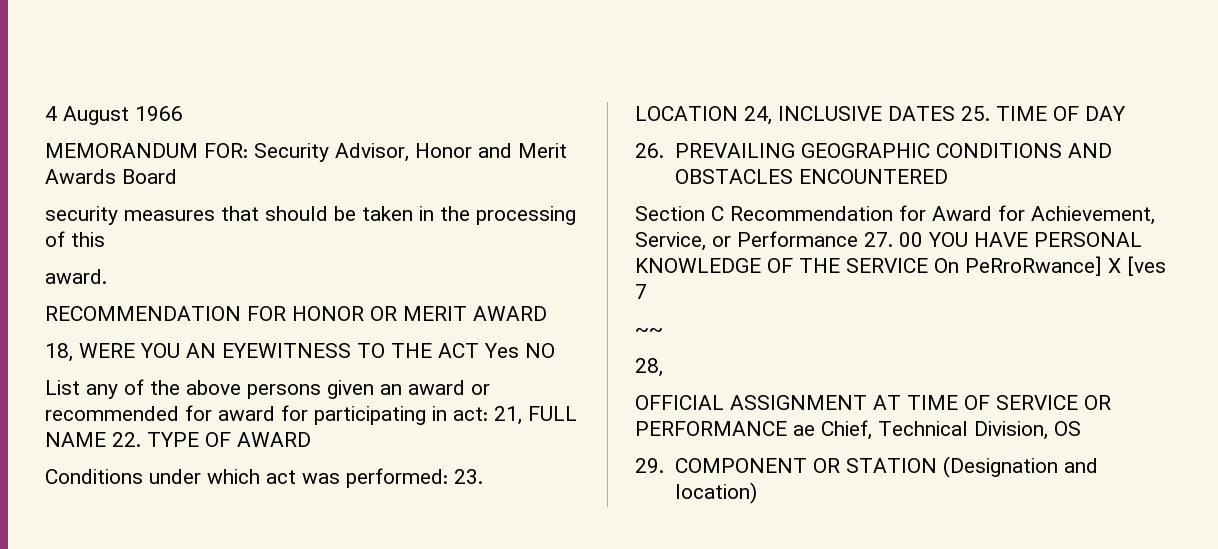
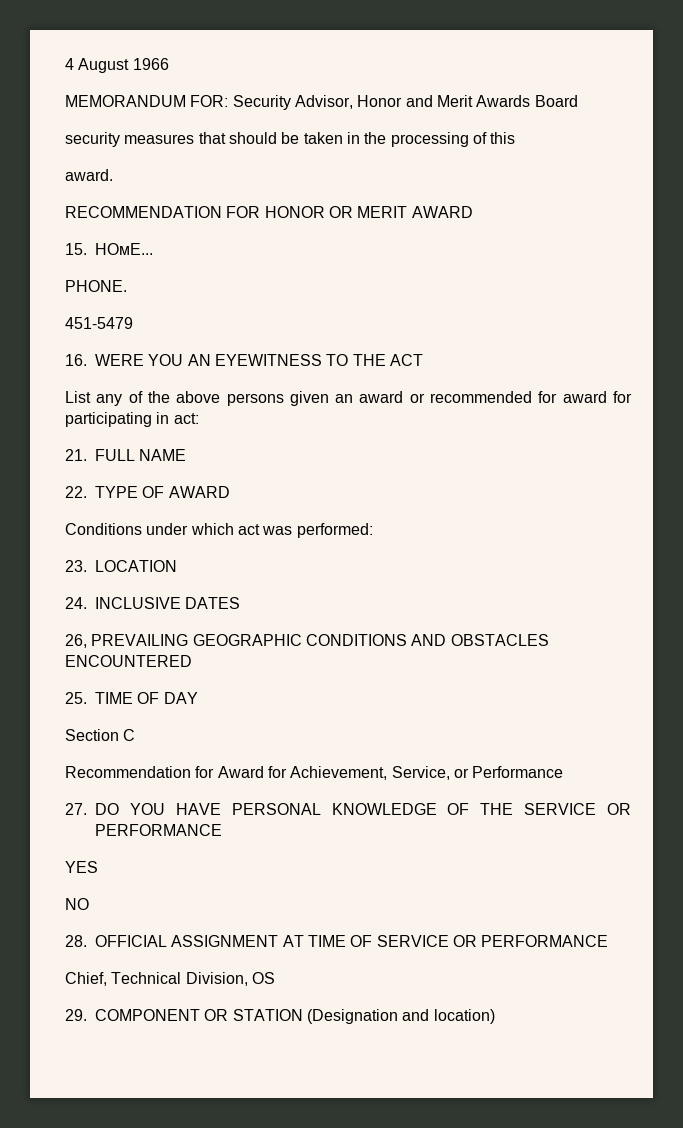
[45,343,73,362] 18, -> [65,243,153,255] [65,280,127,292] [65,317,133,329] [65,354,87,366] 15. НОмE... // PHONE. // 451-5479 // 16.
[484,343,555,358] Yes NO -> (423, 360) none
[494,406,522,425] 21, -> [65,449,87,461] // 21.
(106, 439) none -> (187, 455) //
(448, 478) none -> (373, 530) //
[744,106,772,125] 24, -> [65,597,87,609] // 24.
[961,106,1126,121] [635,143,664,158] 25. TIME OF DAY // 26. -> [65,634,87,648] // 26,
(948, 176) none -> [65,692,198,704] // 25. TIME OF DAY
(724, 213) none -> (136, 735) //
[864,232,923,247] 27. 00 -> [65,803,119,815] // 27. DO
[934,256,1166,276] [635,284,647,299] [635,328,663,336] [635,358,663,377] On PeRroRwance] X [ves 7 // ~~ // 28, // -> [607,803,631,815] [95,824,222,836] [65,861,98,873] [65,898,89,910] [65,935,87,947] OR PERFORMANCE // YES // NO // 28.
[793,425,815,436] ae -> (609, 941) //

